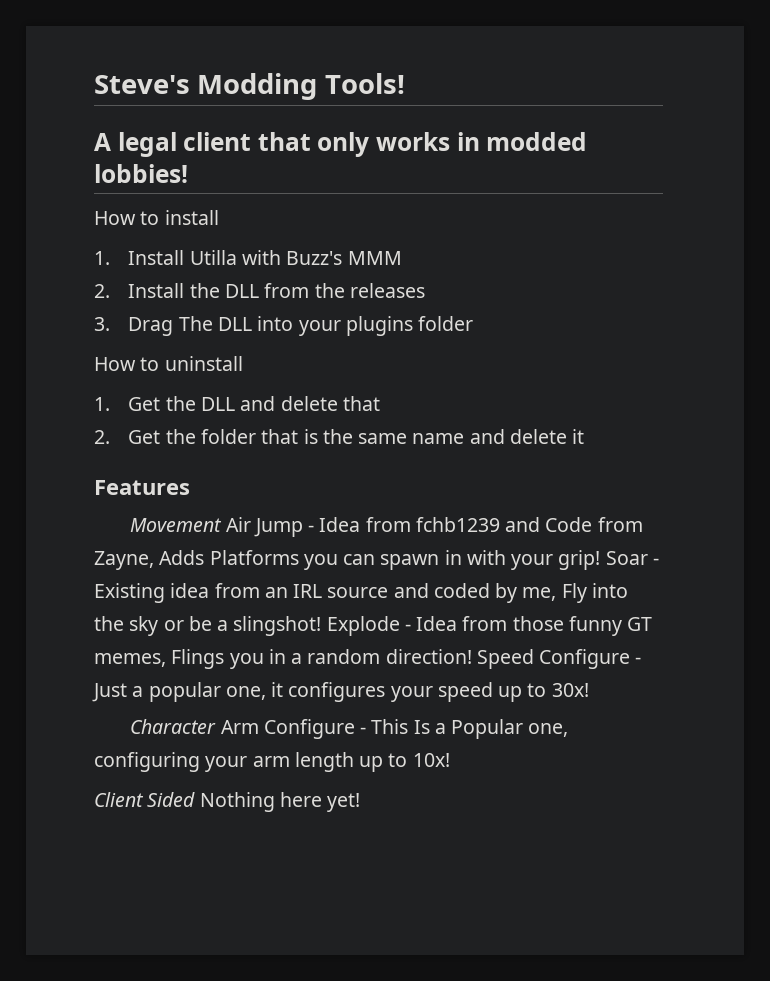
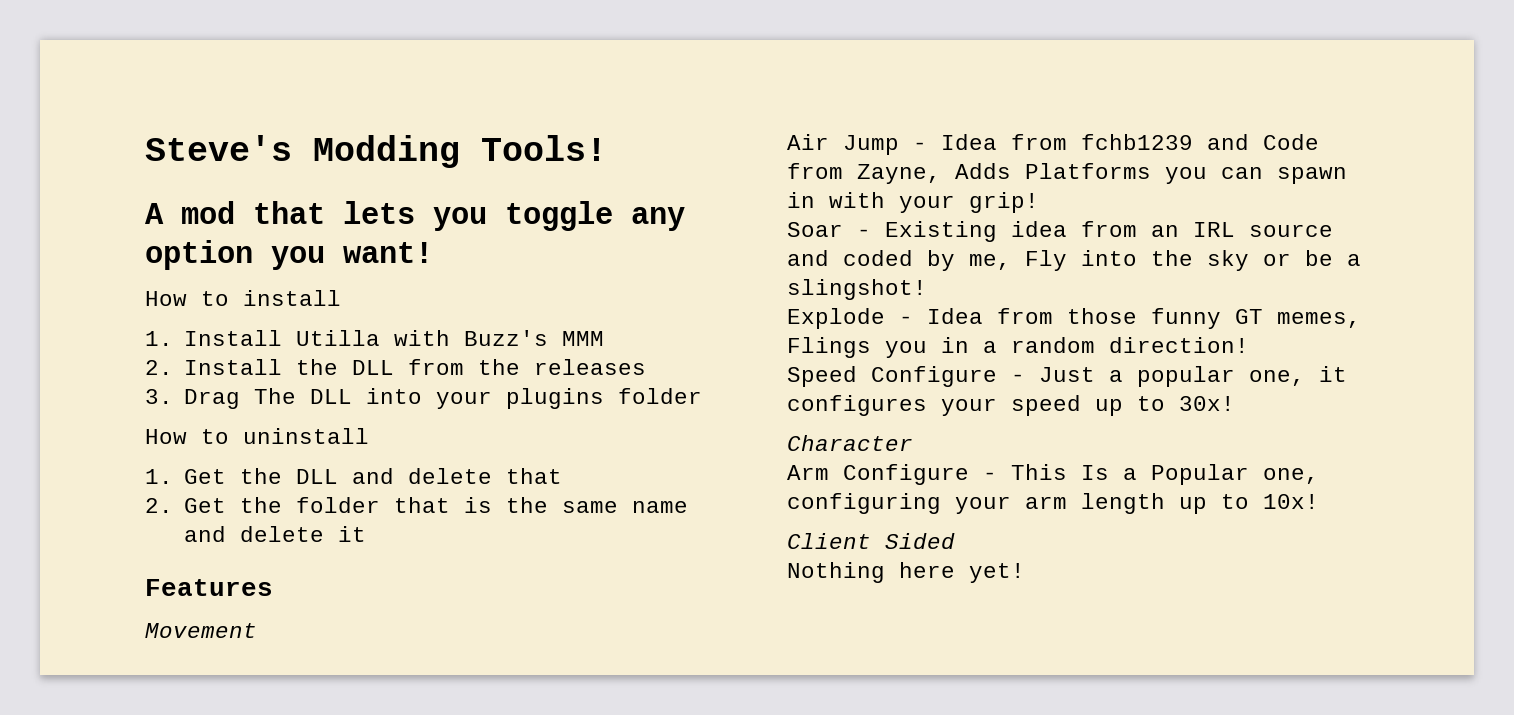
[117,132,588,157] [94,164,188,183] legal client that only works in modded lobbies! -> [181,201,685,231] [145,240,433,270] mod that lets you toggle any option you want!
(223, 525) none -> (257, 630) //
(601, 560) none -> (1039, 202) //
(322, 626) none -> (927, 289) //
(472, 656) none -> (1249, 345) //
(217, 726) none -> (913, 443) //
(196, 799) none -> (955, 541) //

